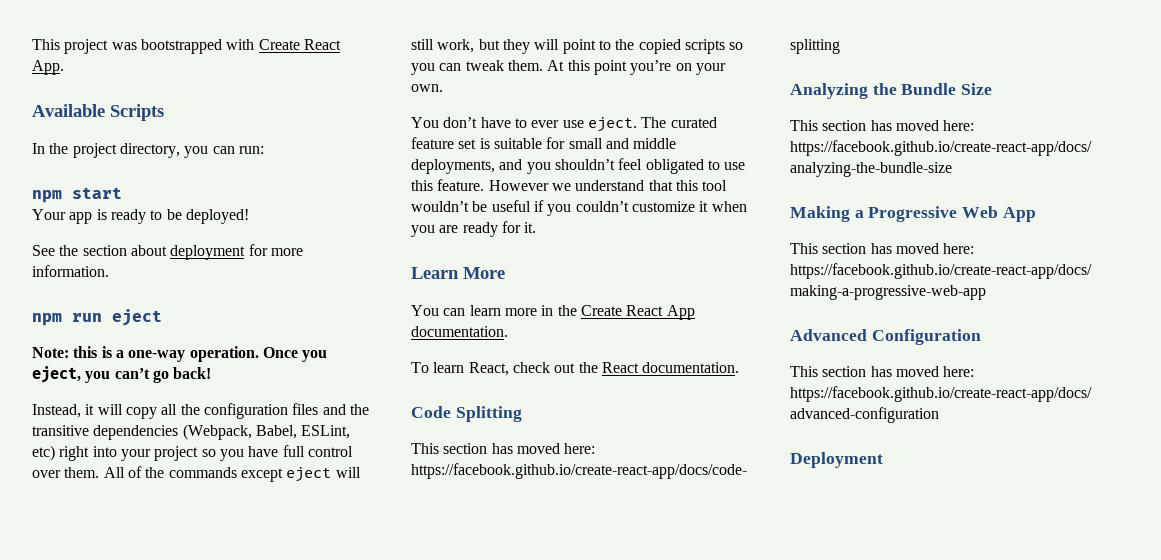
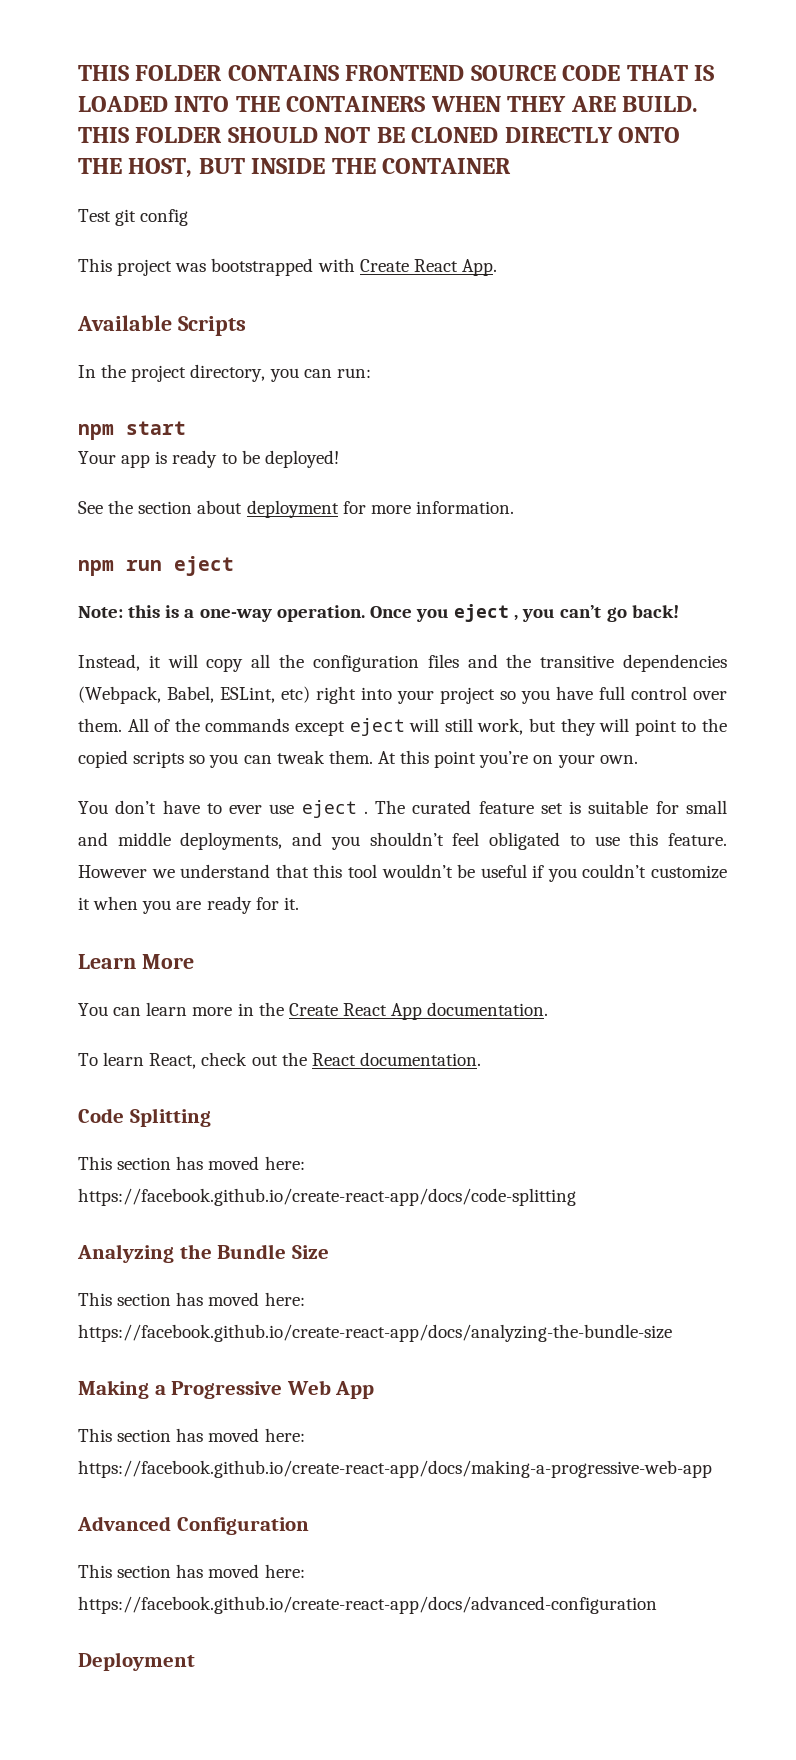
(32, 44) none -> [78,65,715,81] [78,96,699,112] [78,127,681,143] [78,158,512,178] [78,209,189,226] THIS FOLDER CONTAINS FRONTEND SOURCE CODE THAT IS LOADED INTO THE CONTAINERS WHEN THEY ARE BUILD. THIS FOLDER SHOULD NOT BE CLONED DIRECTLY ONTO THE HOST, BUT INSIDE THE CONTAINER // Test git config //
[32,366,81,383] eject, -> [454,604,519,622] eject ,
[587,117,637,132] eject. -> [301,800,368,818] eject .

